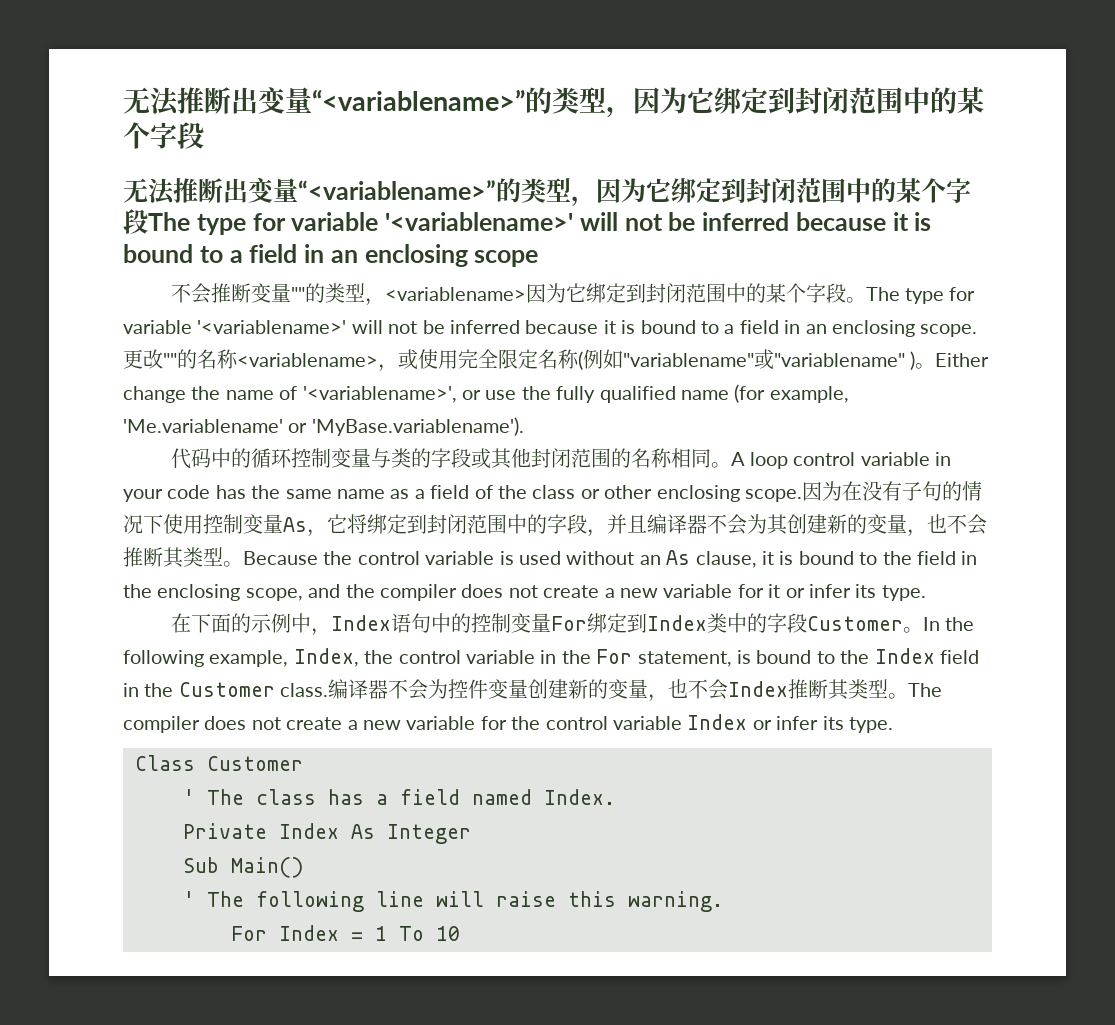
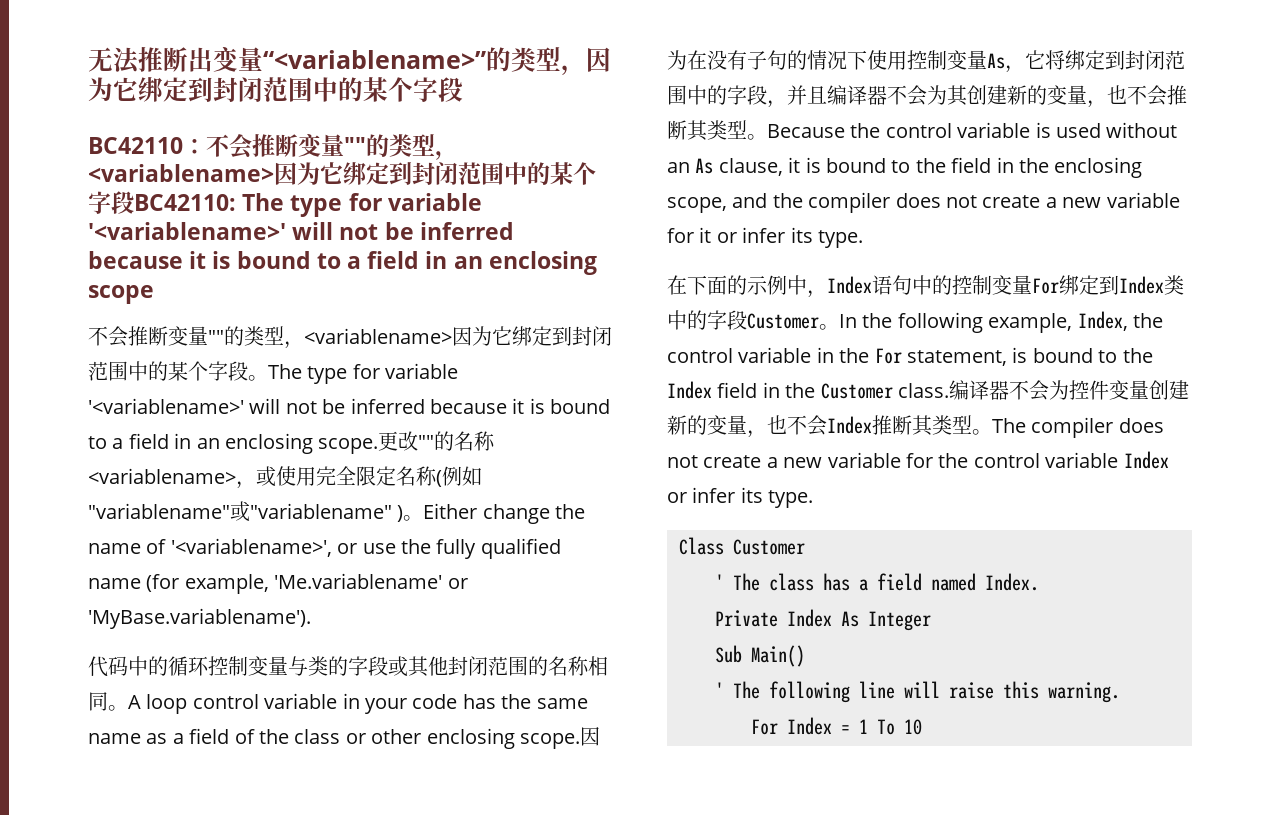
[123,177,971,207] [123,209,148,234] 无法推断出变量“<variablename>”的类型，因为它绑定到封闭范围中的某个字段 -> [88,133,458,160] [88,162,596,185] [88,191,236,214] BC42110：不会推断变量""的类型，<variablename>因为它绑定到封闭范围中的某个字段BC42110:

